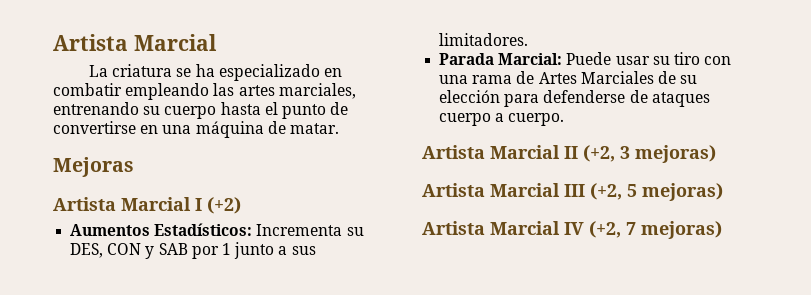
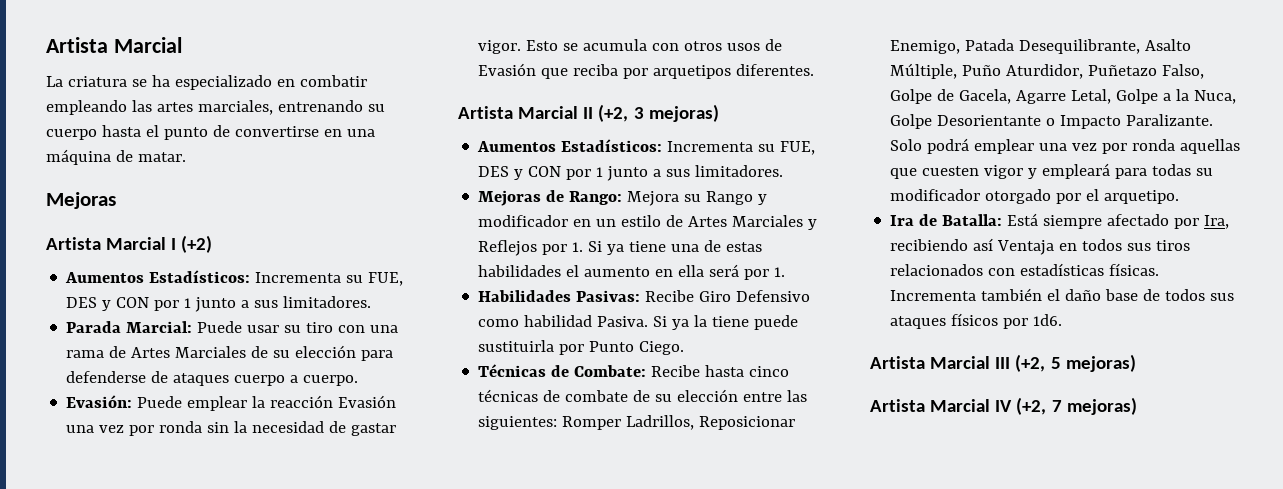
[70,243,188,259] DES, CON y SAB -> [368,272,404,286] [66,297,150,311] FUE, DES y CON
(565, 119) none -> [66,395,397,411] [66,421,397,436] [478,39,783,54] [478,63,815,79] // Evasión: Puede emplear la reacción Evasión una vez por ronda sin la necesidad de gastar vigor. Esto se acumula con otros usos de Evasión que reciba por arquetipos diferentes.
(716, 154) none -> [477,139,816,155] [478,165,784,181] [478,190,768,206] [478,215,818,230] [478,240,763,256] [478,264,786,280] [478,290,811,302] [478,315,799,330] [478,340,685,355] [478,364,790,377] [478,389,808,402] [478,415,796,430] [890,39,1192,54] [890,63,1205,79] [890,89,1237,104] [890,114,1214,129] [890,138,1241,154] [890,163,1214,179] [890,189,1180,204] [890,213,1230,229] [890,238,1191,255] [890,263,1160,276] [890,288,1235,301] [890,313,1063,329] // Aumentos Estadísticos: Incrementa su FUE, DES y CON por 1 junto a sus limitadores. // Mejoras de Rango: Mejora su Rango y modificador en un estilo de Artes Marciales y Reflejos por 1. Si ya tiene una de estas habilidades el aumento en ella será por 1. // Habilidades Pasivas: Recibe Giro Defensivo como habilidad Pasiva. Si ya la tiene puede sustituirla por Punto Ciego. // Técnicas de Combate: Recibe hasta cinco técnicas de combate de su elección entre las siguientes: Romper Ladrillos, Reposicionar Enemigo, Patada Desequilibrante, Asalto Múltiple, Puño Aturdidor, Puñetazo Falso, Golpe de Gacela, Agarre Letal, Golpe a la Nuca, Golpe Desorientante o Impacto Paralizante. Solo podrá emplear una vez por ronda aquellas que cuesten vigor y empleará para todas su modificador otorgado por el arquetipo. // Ira de Batalla: Está siempre afectado por Ira, recibiendo así Ventaja en todos sus tiros relacionados con estadísticas físicas. Incrementa también el daño base de todos sus ataques físicos por 1d6.

